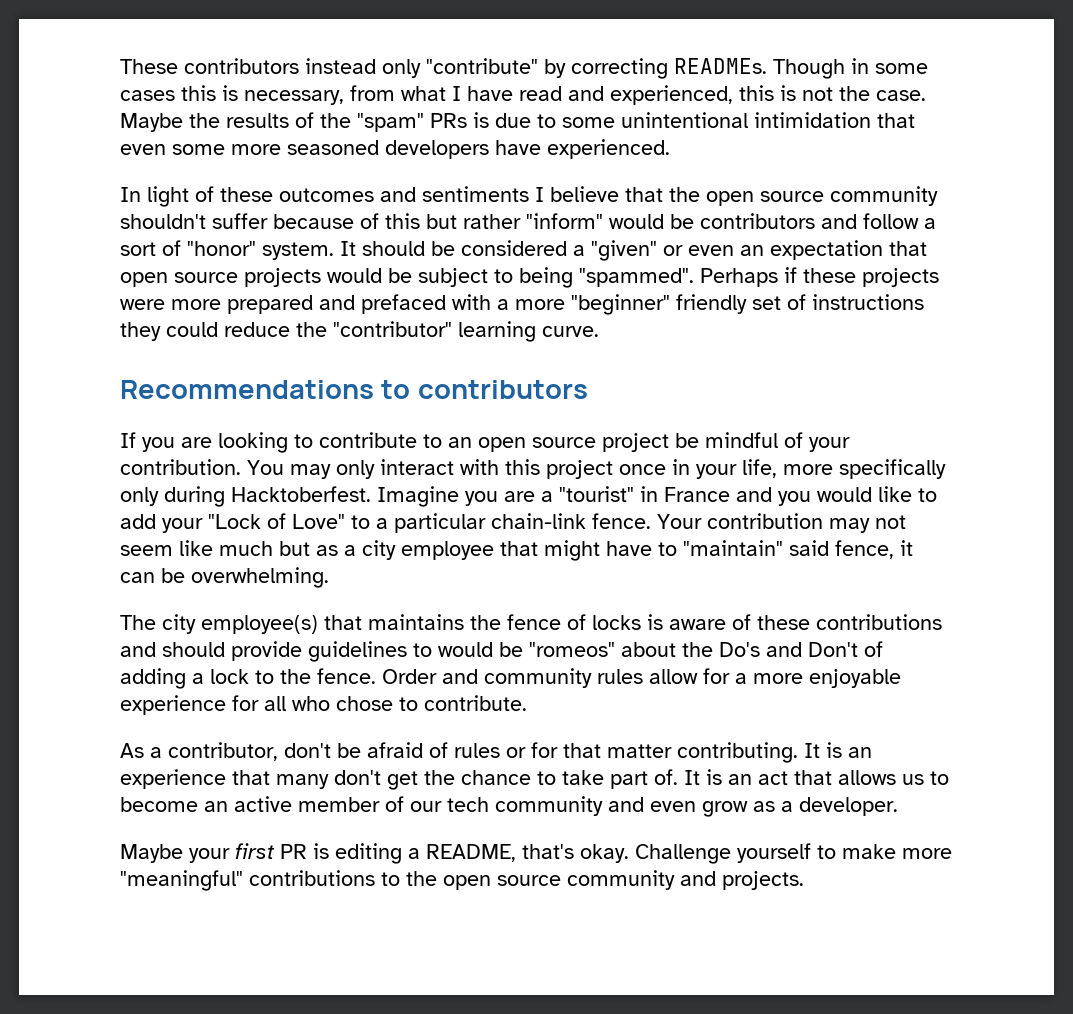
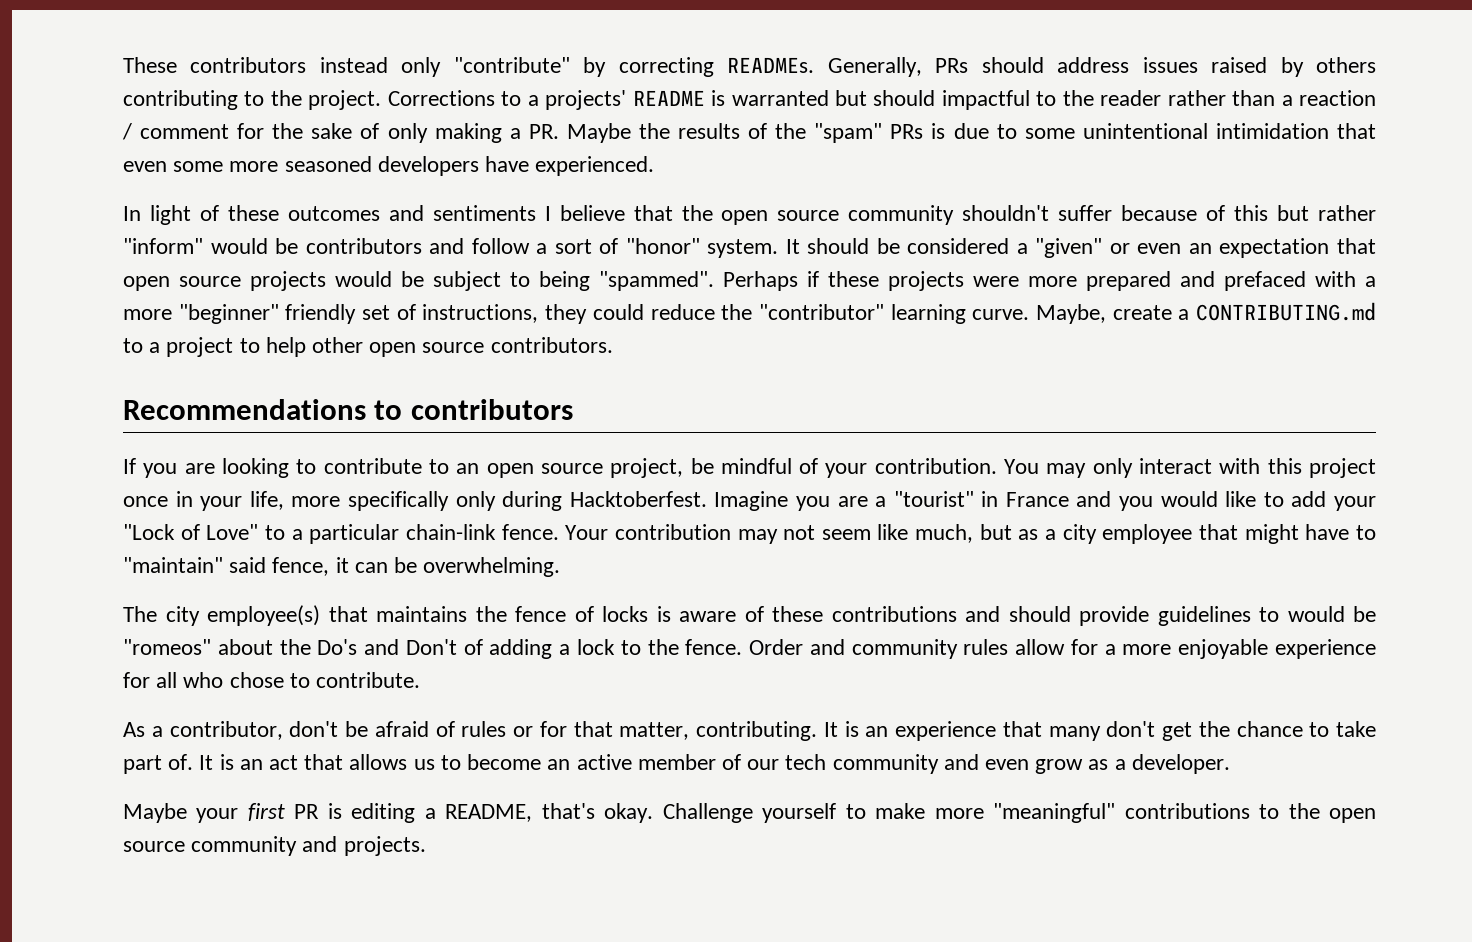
[773,58,928,79] [120,85,926,105] Though in some cases this is necessary, from what I have read and experienced, this is not the case. -> [827,57,1377,77] [123,90,1377,110] [122,123,559,143] Generally, PRs should address issues raised by others contributing to the project. Corrections to a projects' README is warranted but should impactful to the reader rather than a reaction / comment for the sake of only making a PR.
[812,294,924,310] instructions -> [422,304,539,323] instructions,
(599, 331) none -> [1035,302,1376,324] [123,337,613,357] Maybe, create a CONTRIBUTING.md to a project to help other open source contributors.
[602,433,669,452] project -> [610,458,684,478] project,
[219,541,273,556] much -> [915,524,974,543] much,
[607,744,672,758] matter -> [619,722,690,740] matter,

